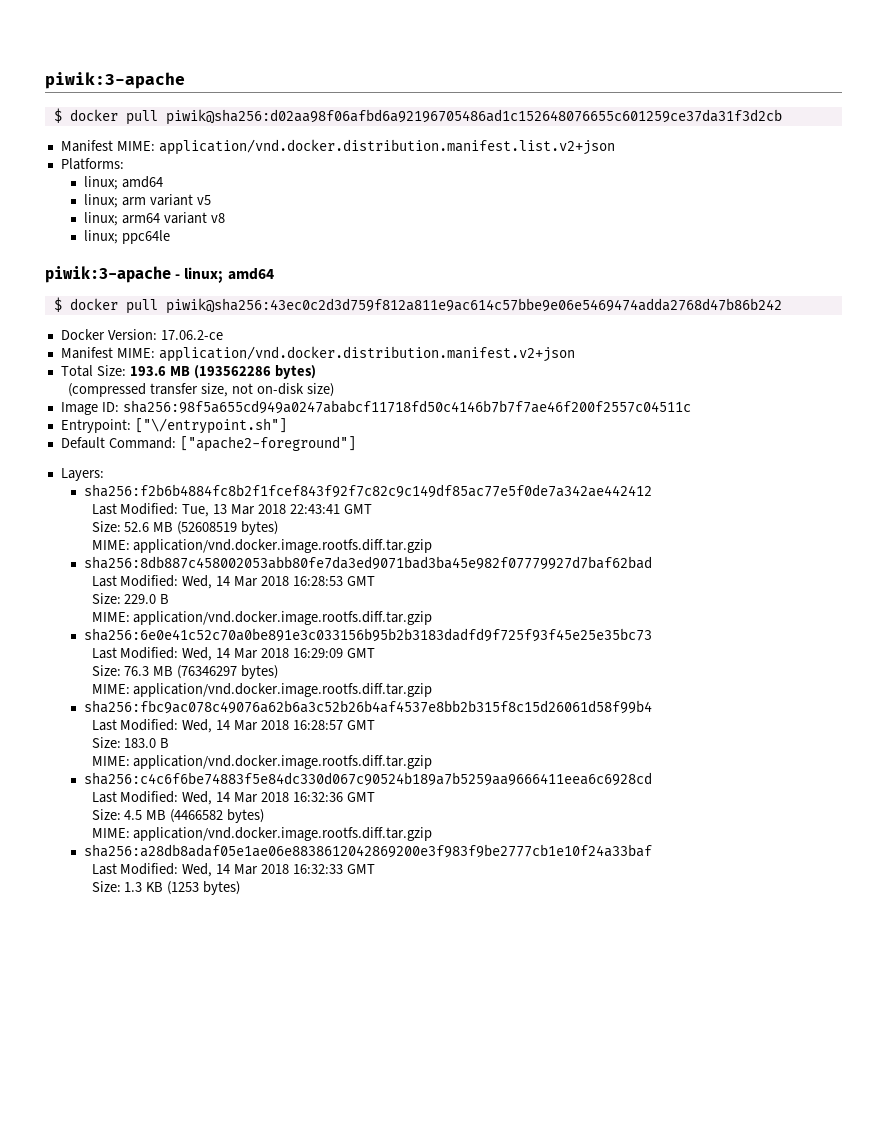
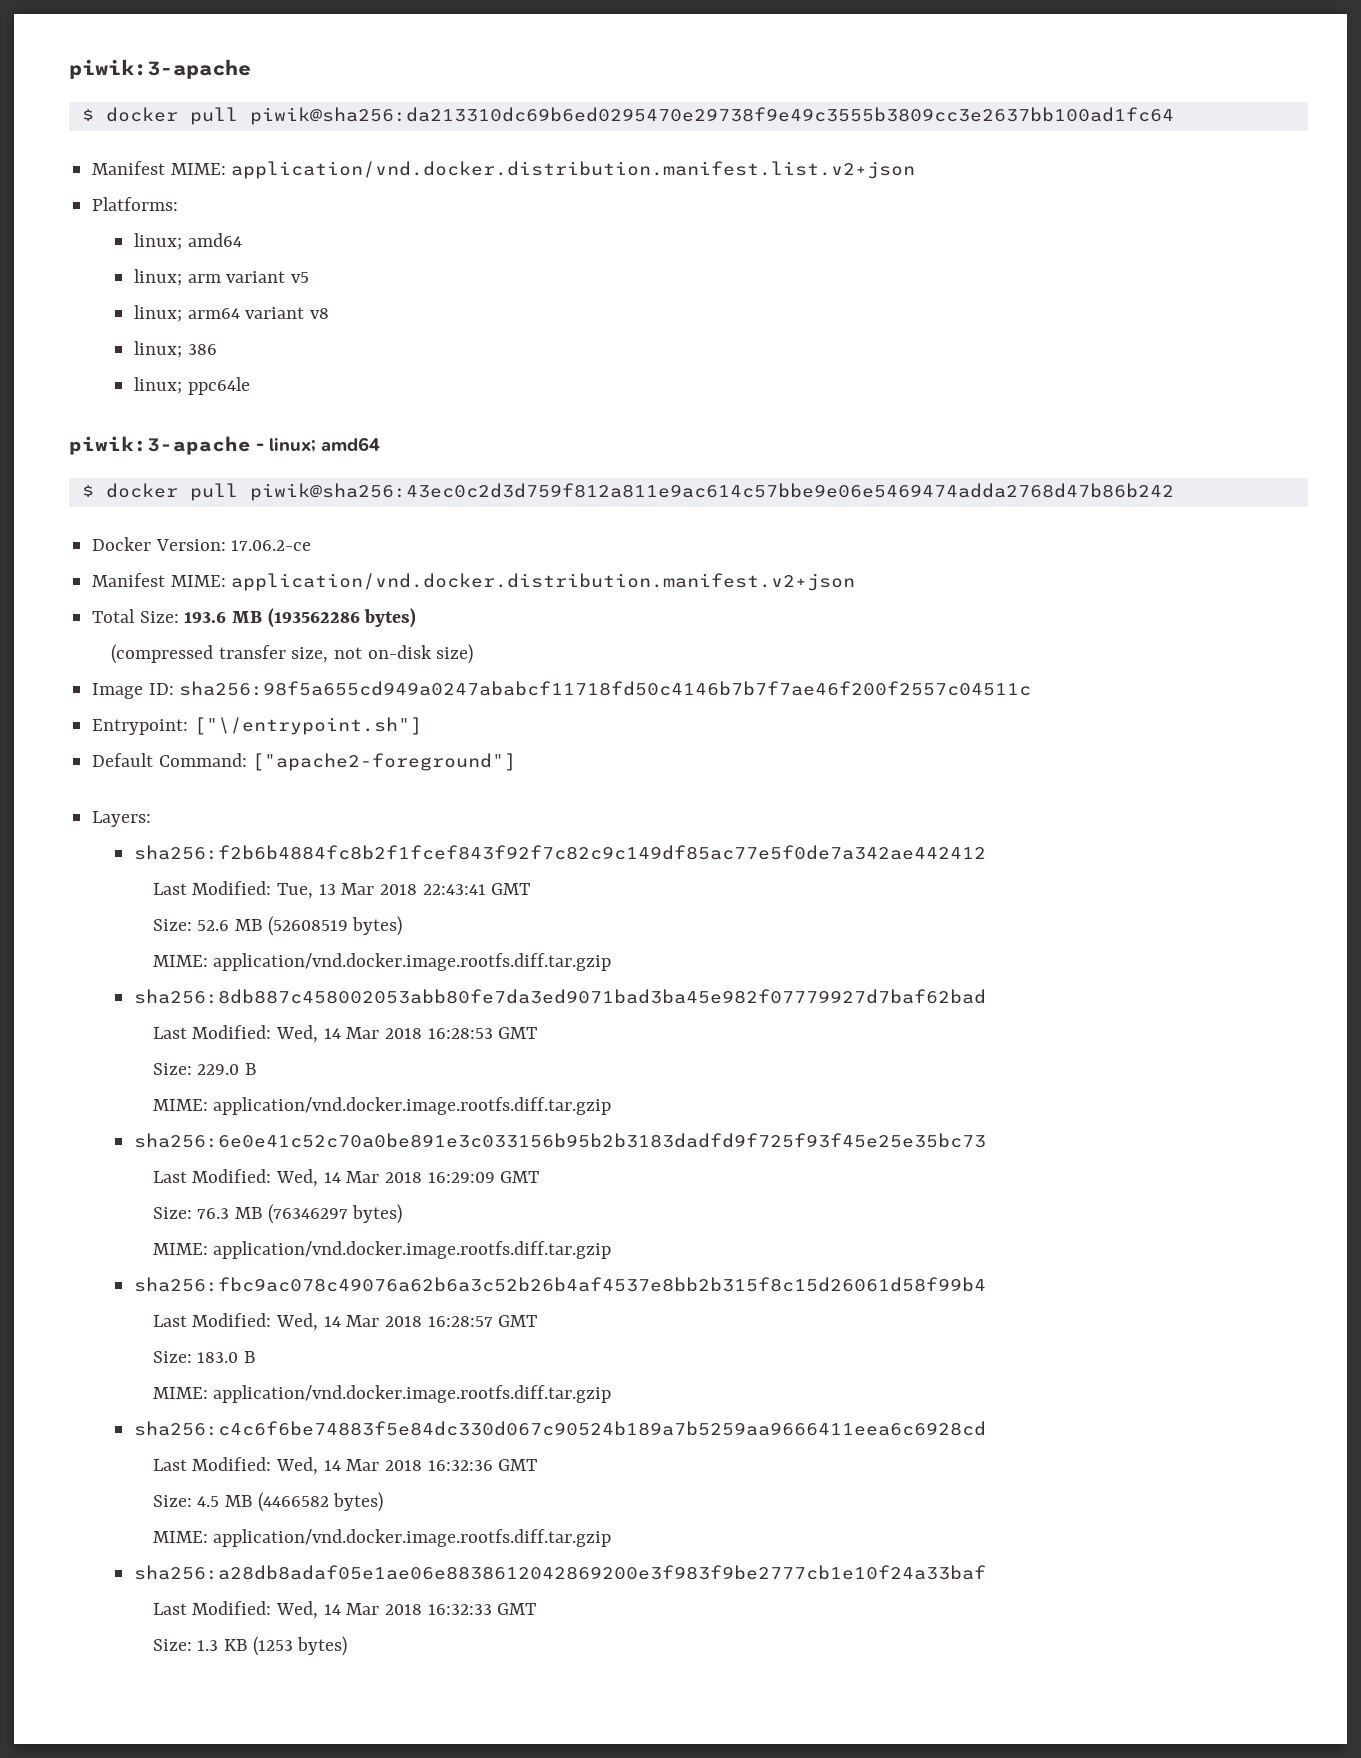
[165,109,782,125] piwik@sha256:d02aa98f06afbd6a92196705486ad1c152648076655c601259ce37da31f3d2cb -> [249,107,1174,125] piwik@sha256:da213310dc69b6ed0295470e29738f9e49c3555b3809cc3e2637bb100ad1fc64
(225, 218) none -> [133,341,217,358] // linux; 386

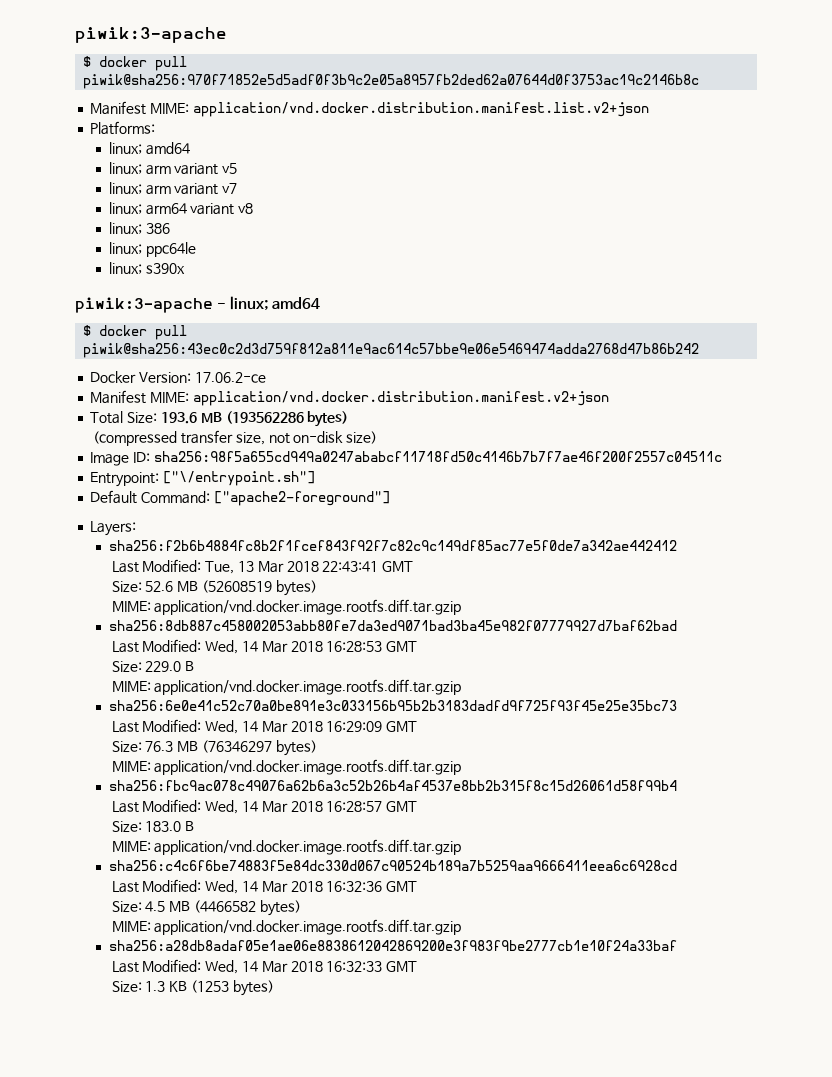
[249,107,1174,125] piwik@sha256:da213310dc69b6ed0295470e29738f9e49c3555b3809cc3e2637bb100ad1fc64 -> [83,74,700,89] piwik@sha256:970f71852e5d5adf0f3b9c2e05a8957fb2ded62a07644d0f3753ac19c2146b8c
(309, 277) none -> [108,182,238,195] // linux; arm variant v7
(250, 386) none -> [108,262,185,274] // linux; s390x

